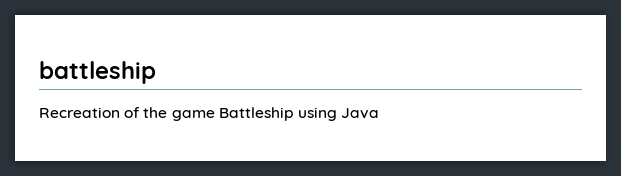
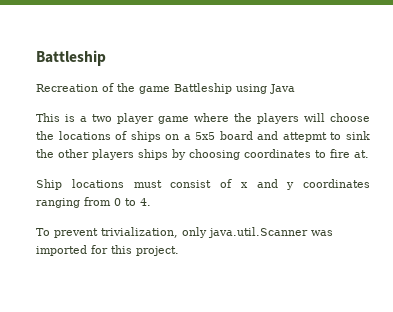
[39,61,156,84] battleship -> [36,50,106,66] Battleship
(380, 113) none -> [36,113,370,124] [36,131,370,142] [36,149,369,160] [36,179,370,190] [36,197,151,208] [36,227,333,238] [36,245,179,256] // This is a two player game where the players will choose the locations of ships on a 5x5 board and attepmt to sink the other players ships by choosing coordinates to fire at. // Ship locations must consist of x and y coordinates ranging from 0 to 4. // To prevent trivialization, only java.util.Scanner was imported for this project.

